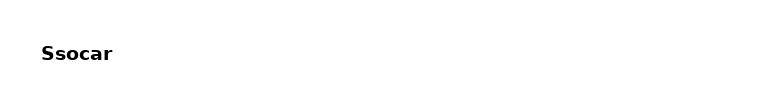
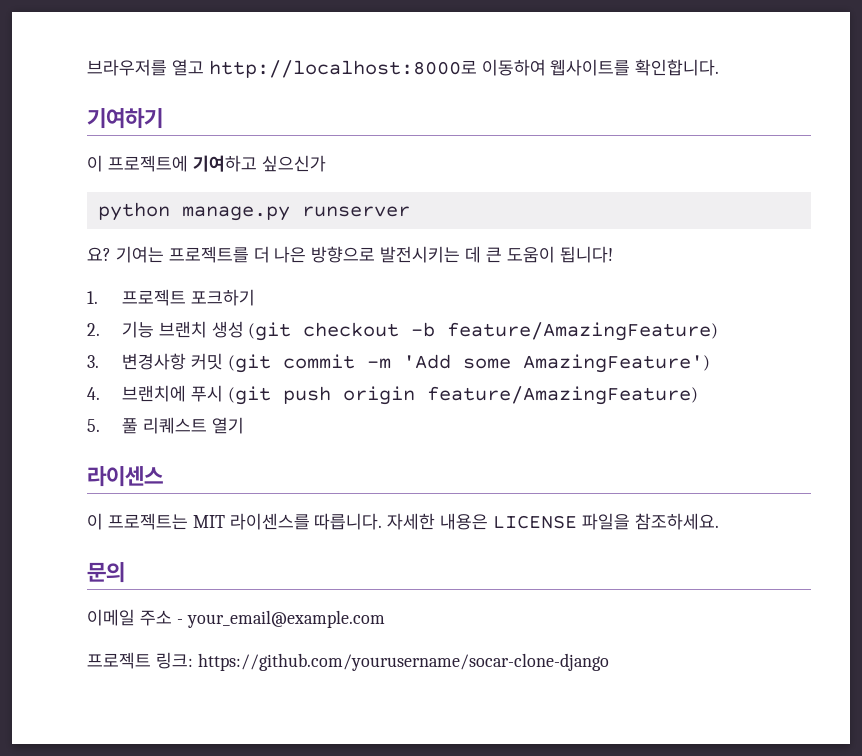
[41,46,113,60] Ssocar -> [87,59,720,78] [87,108,163,129] [87,155,326,172] [97,202,410,221] [87,246,613,263] [87,289,255,306] [87,321,719,341] [87,353,710,373] [87,385,698,405] [87,417,244,434] [87,466,163,487] [87,513,719,530] [87,562,125,583] [87,609,385,628] [87,652,609,671] 브라우저를 열고 http://localhost:8000로 이동하여 웹사이트를 확인합니다. // 기여하기 // 이 프로젝트에 기여하고 싶으신가 // python manage.py runserver // 요? 기여는 프로젝트를 더 나은 방향으로 발전시키는 데 큰 도움이 됩니다! // 1. 프로젝트 포크하기 // 2. 기능 브랜치 생성 (git checkout -b feature/AmazingFeature) // 3. 변경사항 커밋 (git commit -m 'Add some AmazingFeature') // 4. 브랜치에 푸시 (git push origin feature/AmazingFeature) // 5. 풀 리퀘스트 열기 // 라이센스 // 이 프로젝트는 MIT 라이센스를 따릅니다. 자세한 내용은 LICENSE 파일을 참조하세요. // 문의 // 이메일 주소 - your_email@example.com // 프로젝트 링크: https://github.com/yourusername/socar-clone-django

